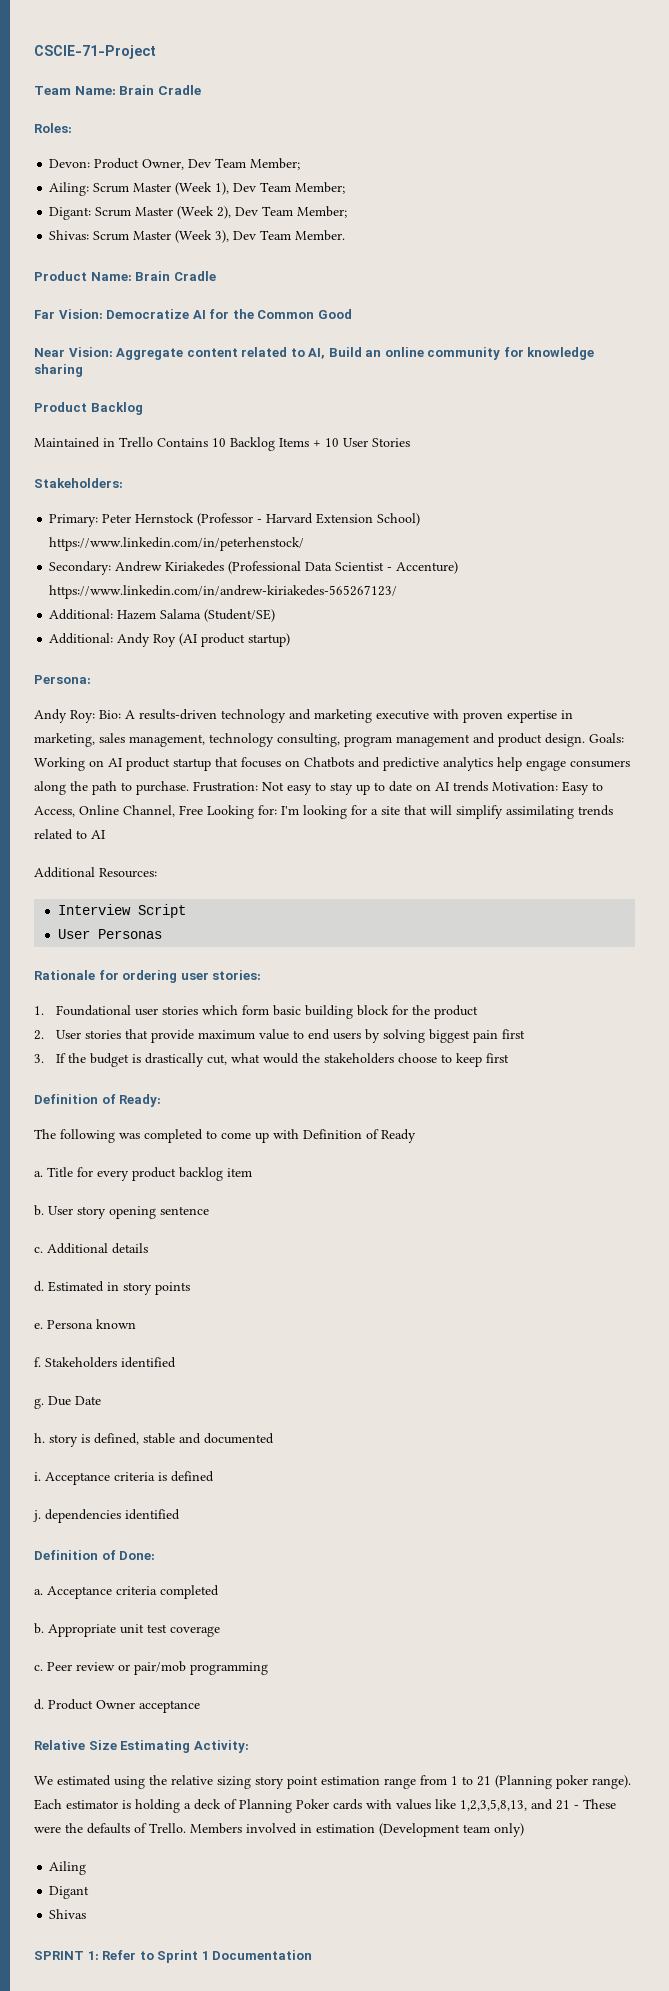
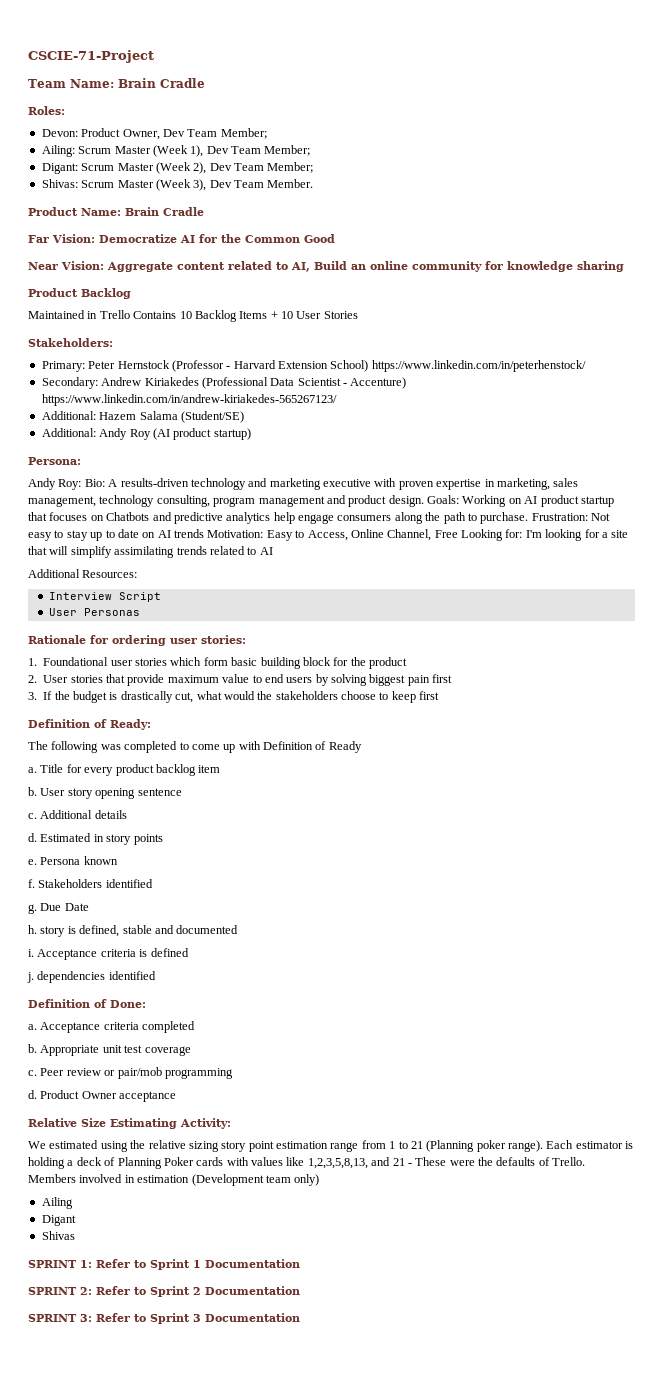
(313, 1955) none -> [28,1286,300,1297] [28,1313,300,1324] // SPRINT 2: Refer to Sprint 2 Documentation // SPRINT 3: Refer to Sprint 3 Documentation

